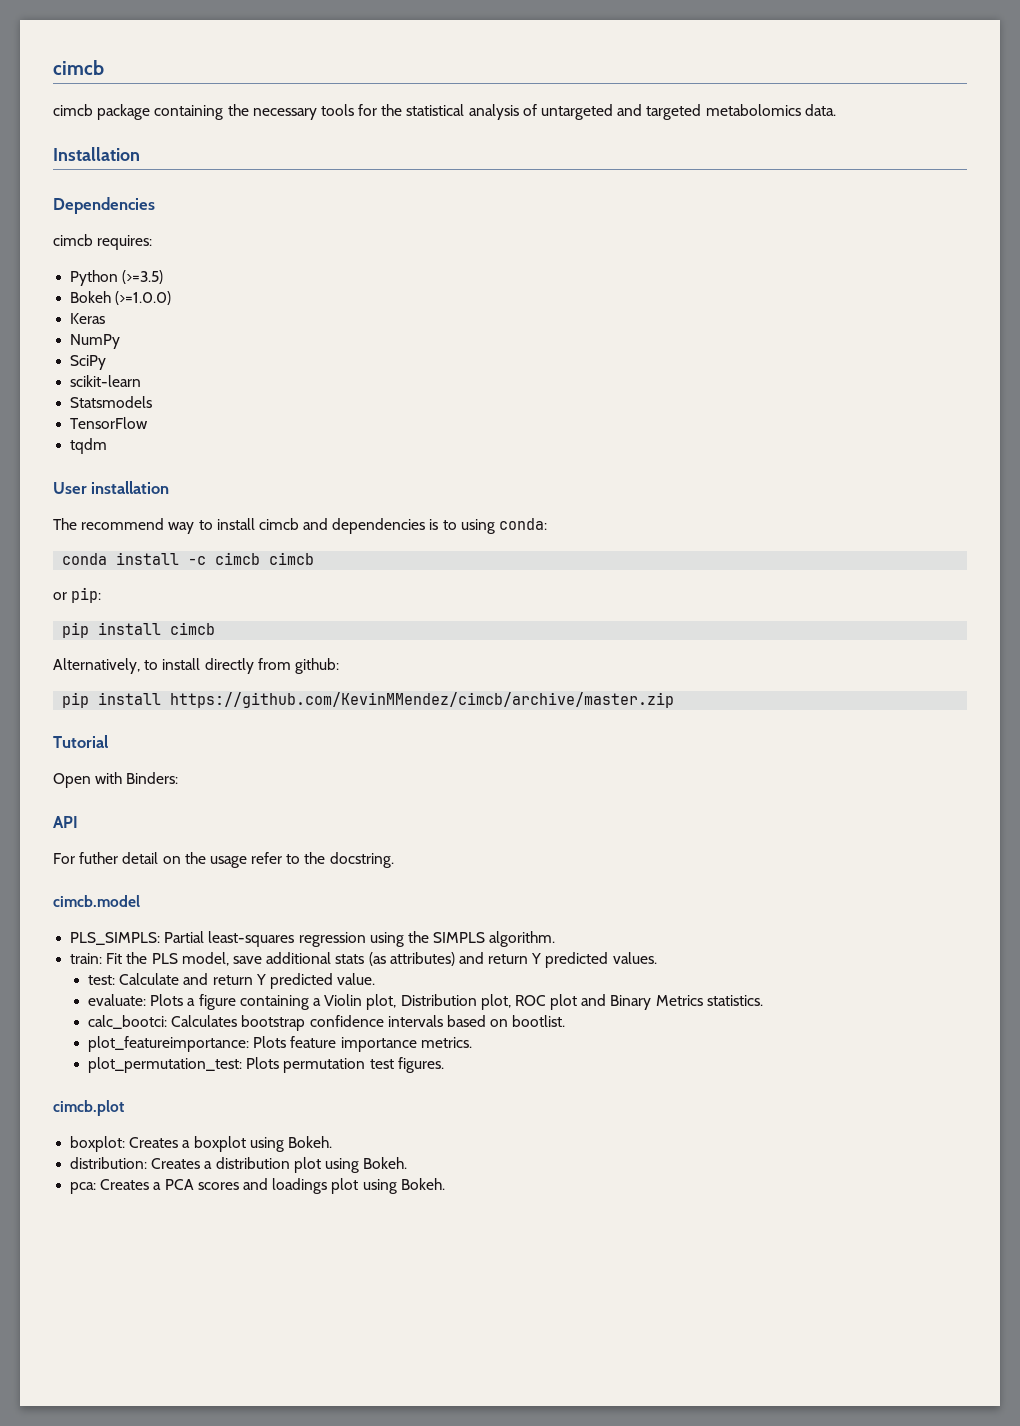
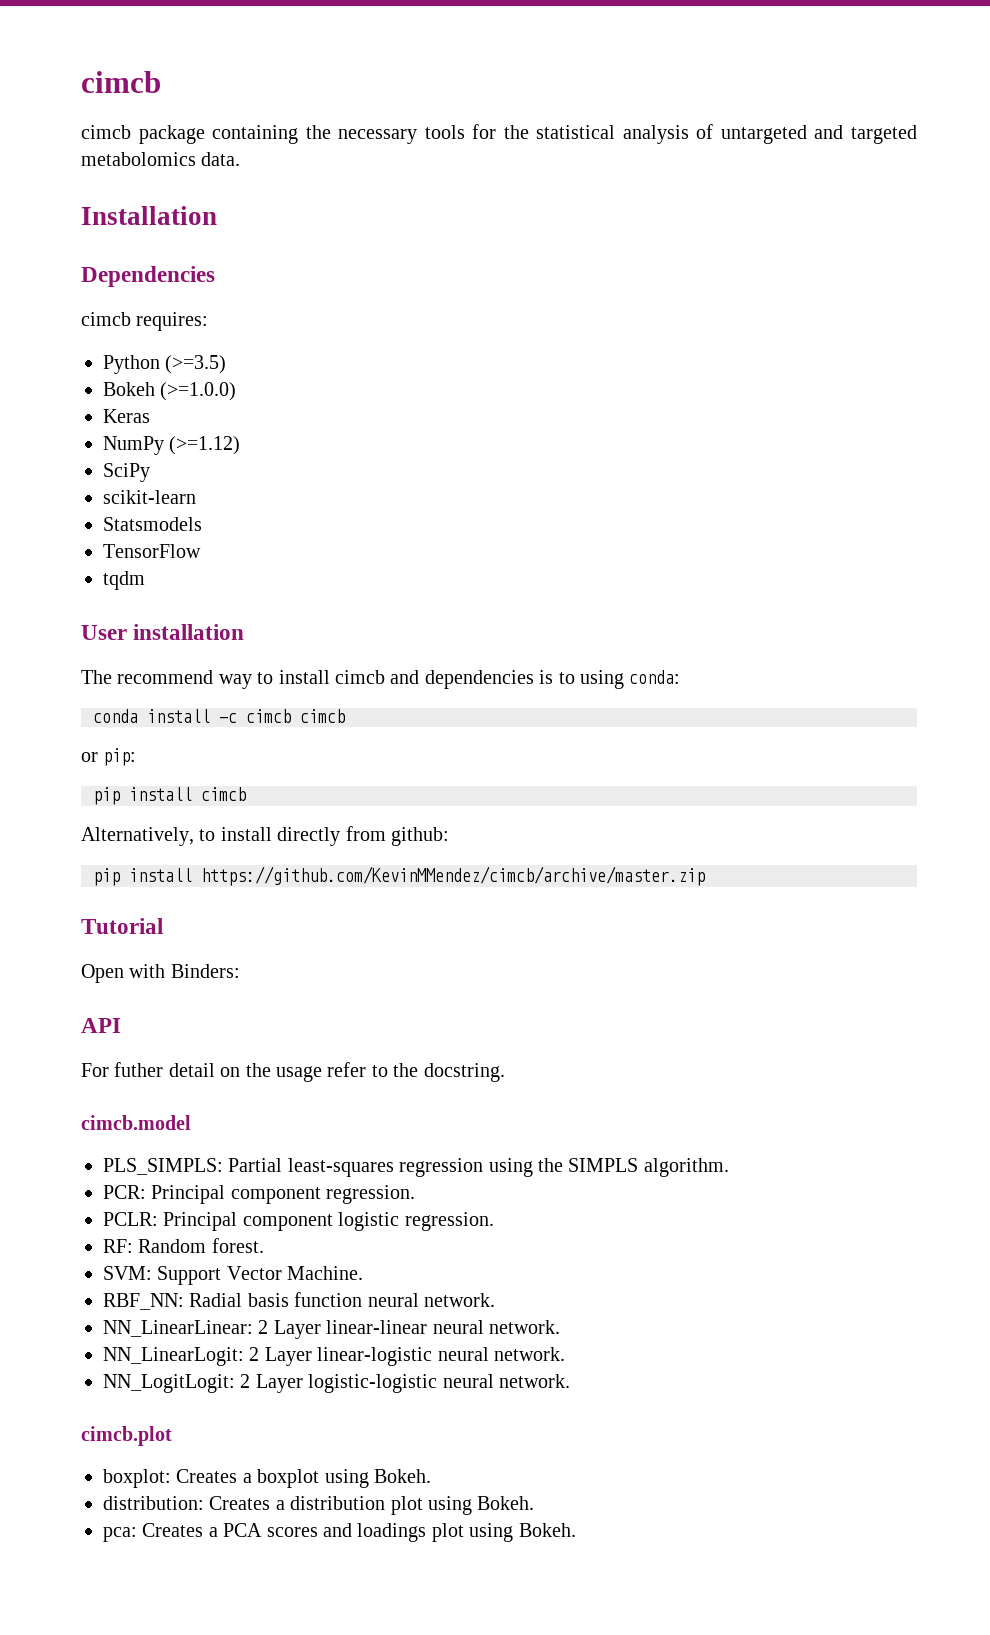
(121, 341) none -> [169,436,241,455] (>=1.12)
[70,952,657,968] [88,973,376,989] [88,994,763,1010] [88,1015,566,1031] [88,1036,472,1052] [88,1057,444,1073] train: Fit the PLS model, save additional stats (as attributes) and return Y predicted values. // test: Calculate and return Y predicted value. // evaluate: Plots a figure containing a Violin plot, Distribution plot, ROC plot and Binary Metrics statistics. // calc_bootci: Calculates bootstrap confidence intervals based on bootlist. // plot_featureimportance: Plots feature importance metrics. // plot_permutation_test: Plots permutation test figures. -> [103,1185,416,1204] [103,1212,494,1231] [103,1238,264,1253] [103,1266,364,1285] [103,1292,495,1310] [103,1320,560,1339] [103,1347,565,1366] [103,1374,570,1393] PCR: Principal component regression. // PCLR: Principal component logistic regression. // RF: Random forest. // SVM: Support Vector Machine. // RBF_NN: Radial basis function neural network. // NN_LinearLinear: 2 Layer linear-linear neural network. // NN_LinearLogit: 2 Layer linear-logistic neural network. // NN_LogitLogit: 2 Layer logistic-logistic neural network.

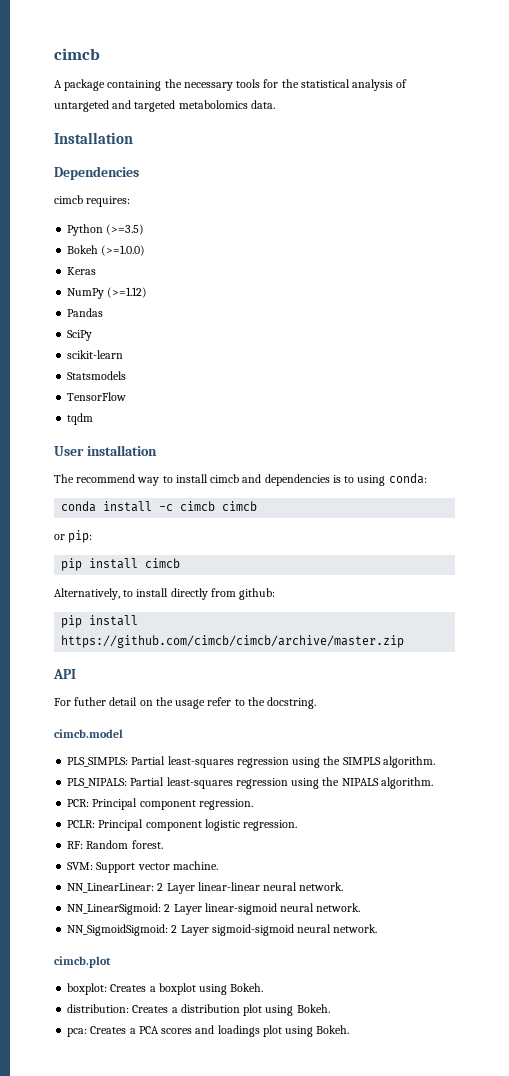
[81,71,161,93] [81,125,131,139] cimcb // cimcb -> [54,48,100,60] [54,80,62,88] cimcb // A
(241, 445) none -> [67,308,104,317] // Pandas
[201,866,705,886] [81,918,163,934] [81,964,240,983] https://github.com/KevinMMendez/cimcb/archive/master.zip // Tutorial // Open with Binders: -> [61,635,405,648] https://github.com/cimcb/cimcb/archive/master.zip
(729, 1167) none -> [67,777,433,789] // PLS_NIPALS: Partial least-squares regression using the NIPALS algorithm.
[226,1266,364,1280] [103,1292,495,1310] Vector Machine. // RBF_NN: Radial basis function neural network. -> [137,861,218,870] vector machine.
[103,1347,565,1366] [103,1374,438,1393] NN_LinearLogit: 2 Layer linear-logistic neural network. // NN_LogitLogit: 2 Layer logistic-logistic -> [67,903,361,915] [67,924,294,936] NN_LinearSigmoid: 2 Layer linear-sigmoid neural network. // NN_SigmoidSigmoid: 2 Layer sigmoid-sigmoid

